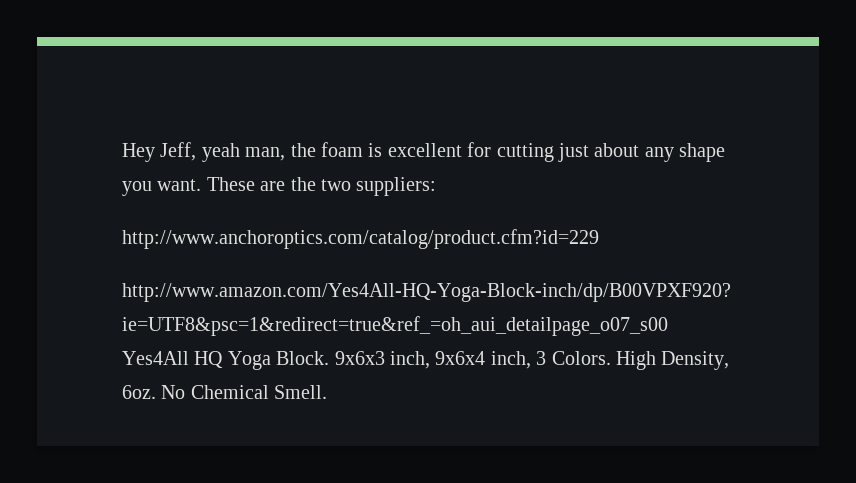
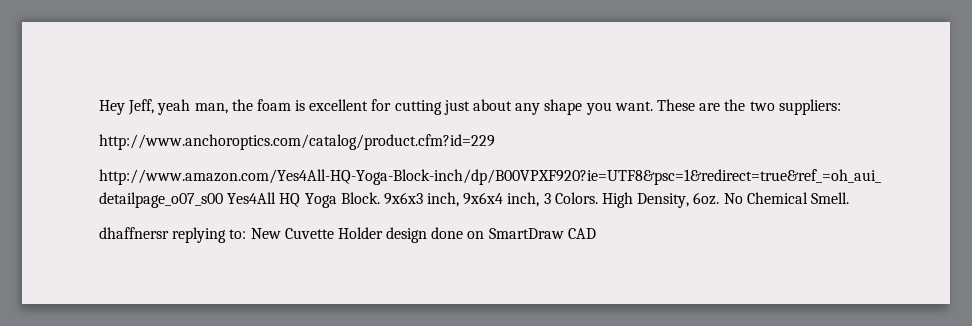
(328, 392) none -> [99,227,596,243] // dhaffnersr replying to: New Cuvette Holder design done on SmartDraw CAD

